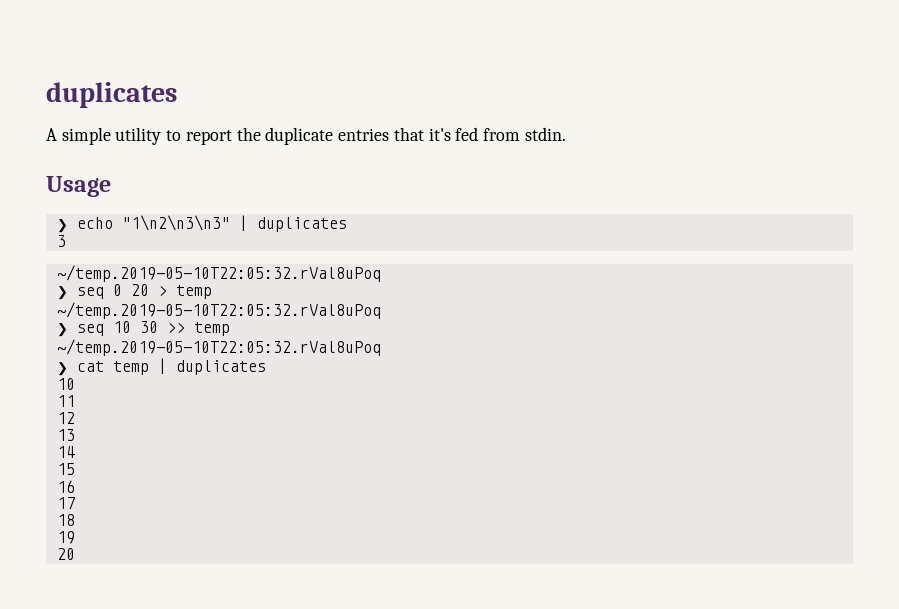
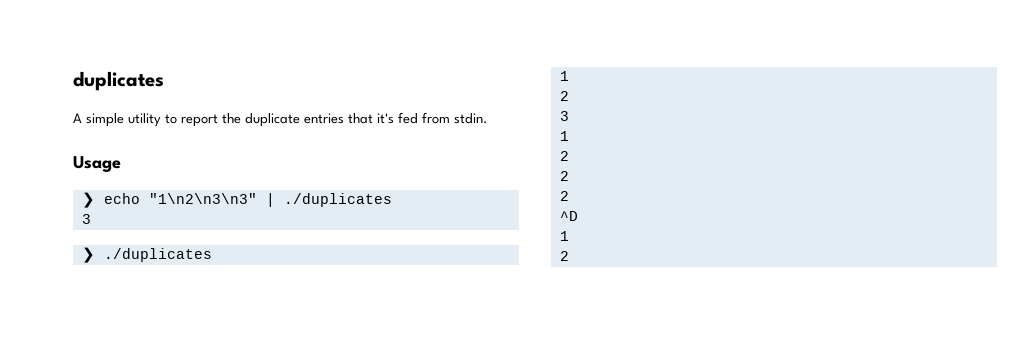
[256,217,347,232] [56,235,66,247] [56,265,381,282] [56,284,212,300] [56,302,381,319] [56,321,230,337] [56,339,381,356] [56,358,266,376] [56,378,75,390] [56,395,75,407] [56,412,75,424] [56,429,75,441] [56,446,75,458] [56,463,75,475] [56,480,75,493] [56,497,75,509] [56,514,75,526] [56,531,75,544] [56,548,75,560] duplicates // 3 // ~/temp.2019-05-10T22:05:32.rVal8uPoq // ❯ seq 0 20 > temp // ~/temp.2019-05-10T22:05:32.rVal8uPoq // ❯ seq 10 30 >> temp // ~/temp.2019-05-10T22:05:32.rVal8uPoq // ❯ cat temp | duplicates // 10 // 11 // 12 // 13 // 14 // 15 // 16 // 17 // 18 // 19 // 20 -> [283,193,392,207] [81,214,91,224] [81,247,212,263] [559,71,569,81] [559,91,569,101] [559,111,569,121] [559,131,569,141] [559,151,569,161] [559,171,569,181] [559,191,569,201] [559,211,578,221] [559,231,569,241] [559,251,569,261] ./duplicates // 3 // ❯ ./duplicates // 1 // 2 // 3 // 1 // 2 // 2 // 2 // ^D // 1 // 2

